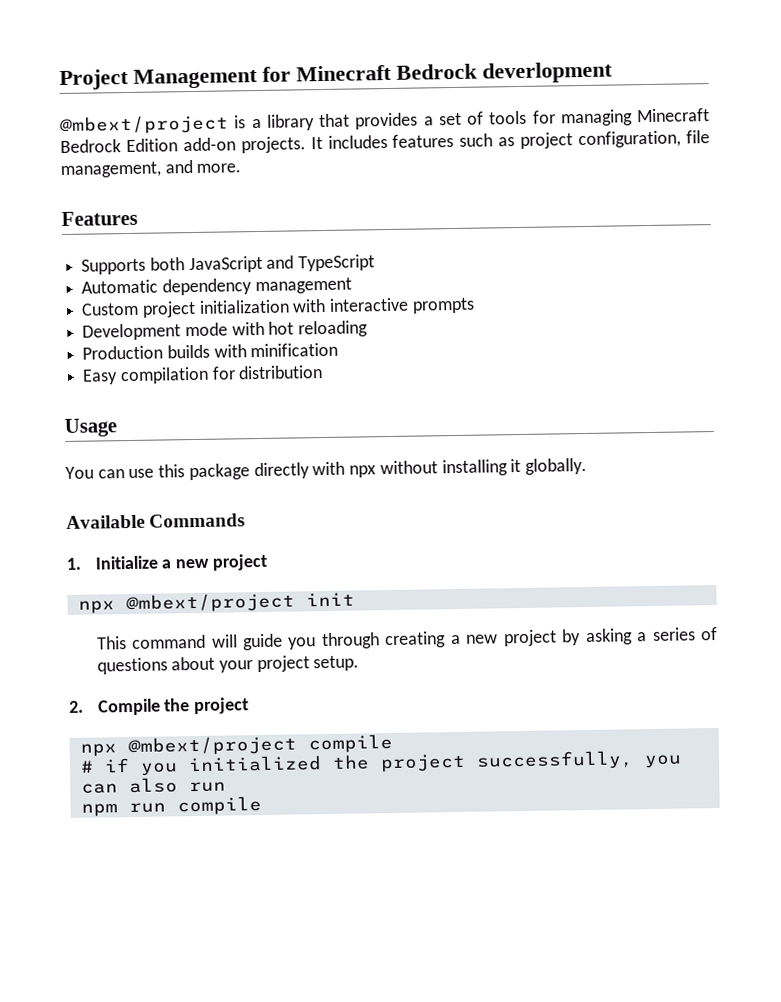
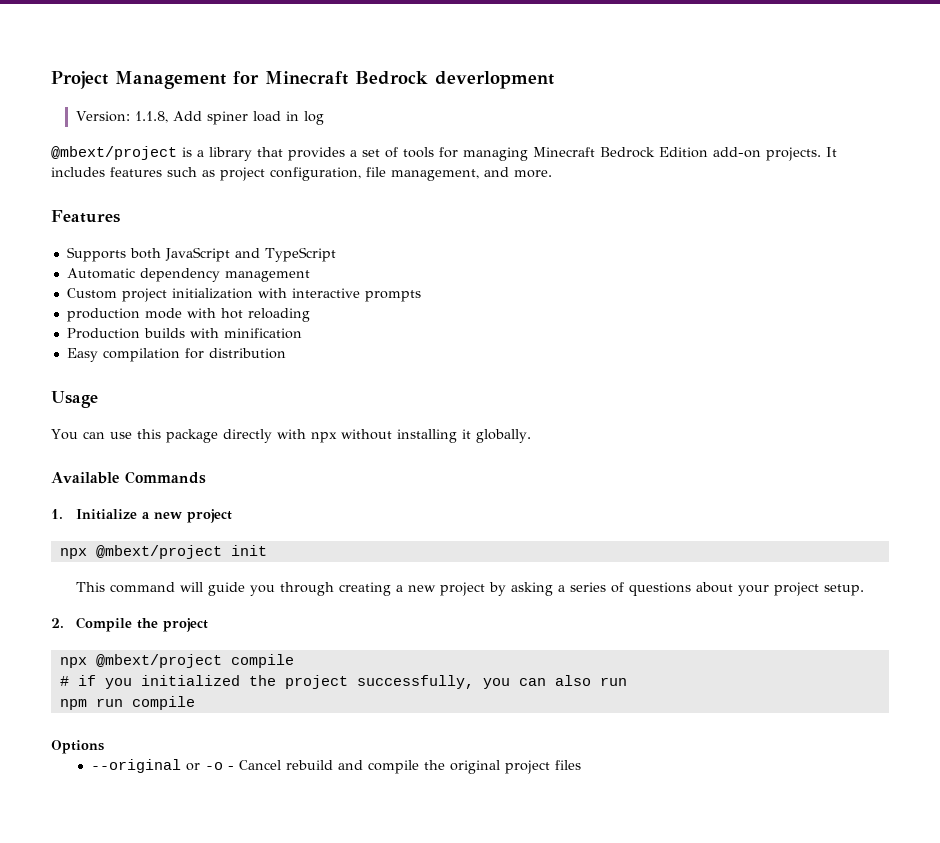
(613, 72) none -> [75,111,324,125] // Version: 1.1.8, Add spiner load in log
[82,323,182,341] Development -> [66,308,140,322] production
(262, 806) none -> [51,740,104,754] [91,759,582,774] // Options // --original or -o - Cancel rebuild and compile the original project files

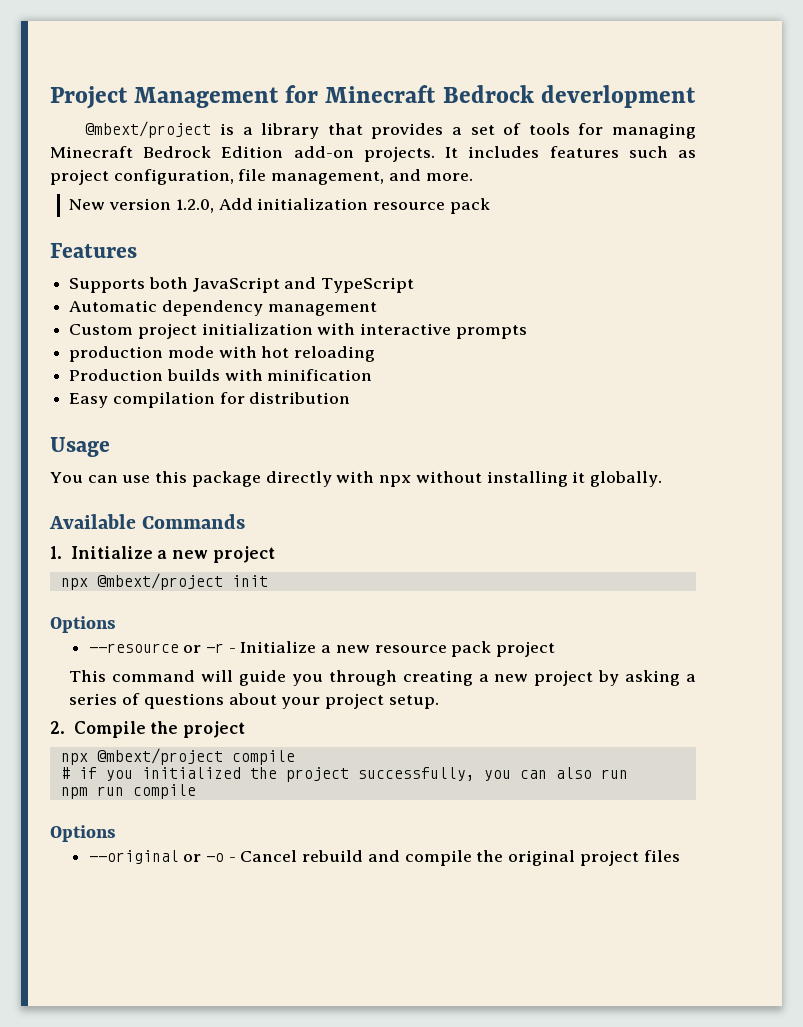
[75,111,324,125] // Version: 1.1.8, Add spiner load in log -> (696, 96) none
(552, 174) none -> [69,198,490,214] // New version 1.2.0, Add initialization resource pack
(267, 550) none -> [50,616,116,633] [88,641,556,657] // Options // --resource or -r - Initialize a new resource pack project

